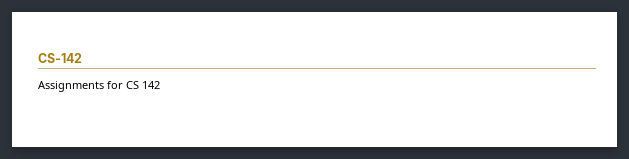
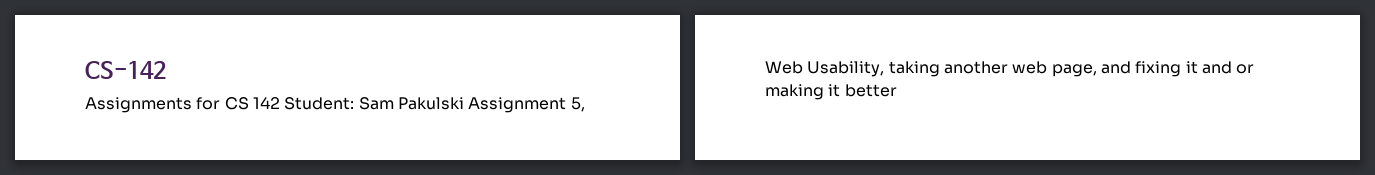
(160, 85) none -> [284,97,585,113] [765,61,1255,77] [765,84,897,100] Student: Sam Pakulski Assignment 5, Web Usability, taking another web page, and fixing it and or making it better

